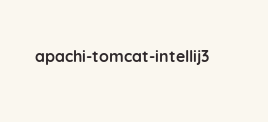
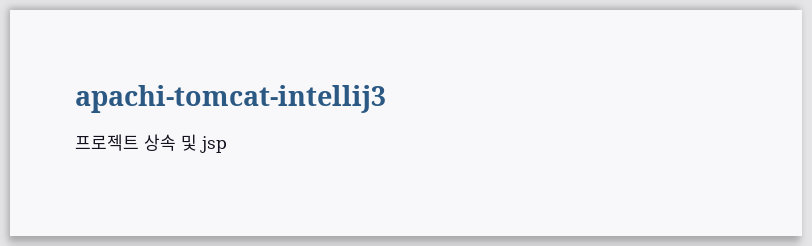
(209, 57) none -> [75,134,227,153] // 프로젝트 상속 및 jsp

